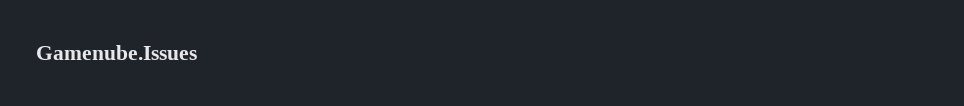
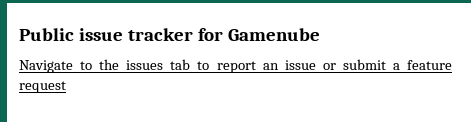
[36,45,197,60] Gamenube.Issues -> [19,28,320,41] [19,59,452,73] [19,81,66,93] Public issue tracker for Gamenube // Navigate to the issues tab to report an issue or submit a feature request

